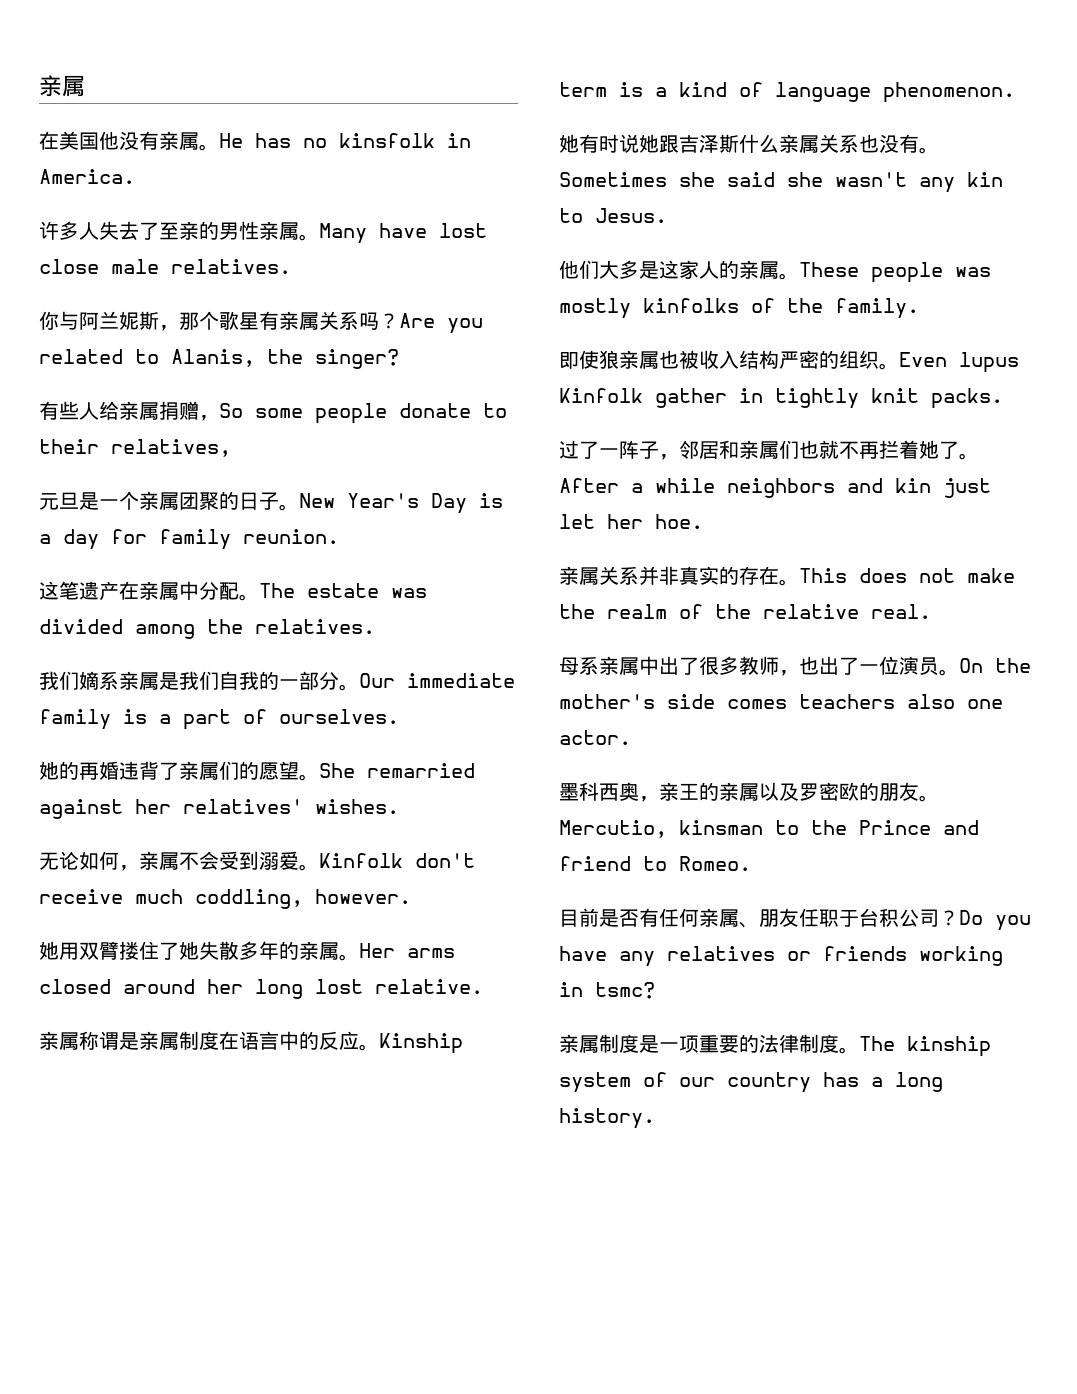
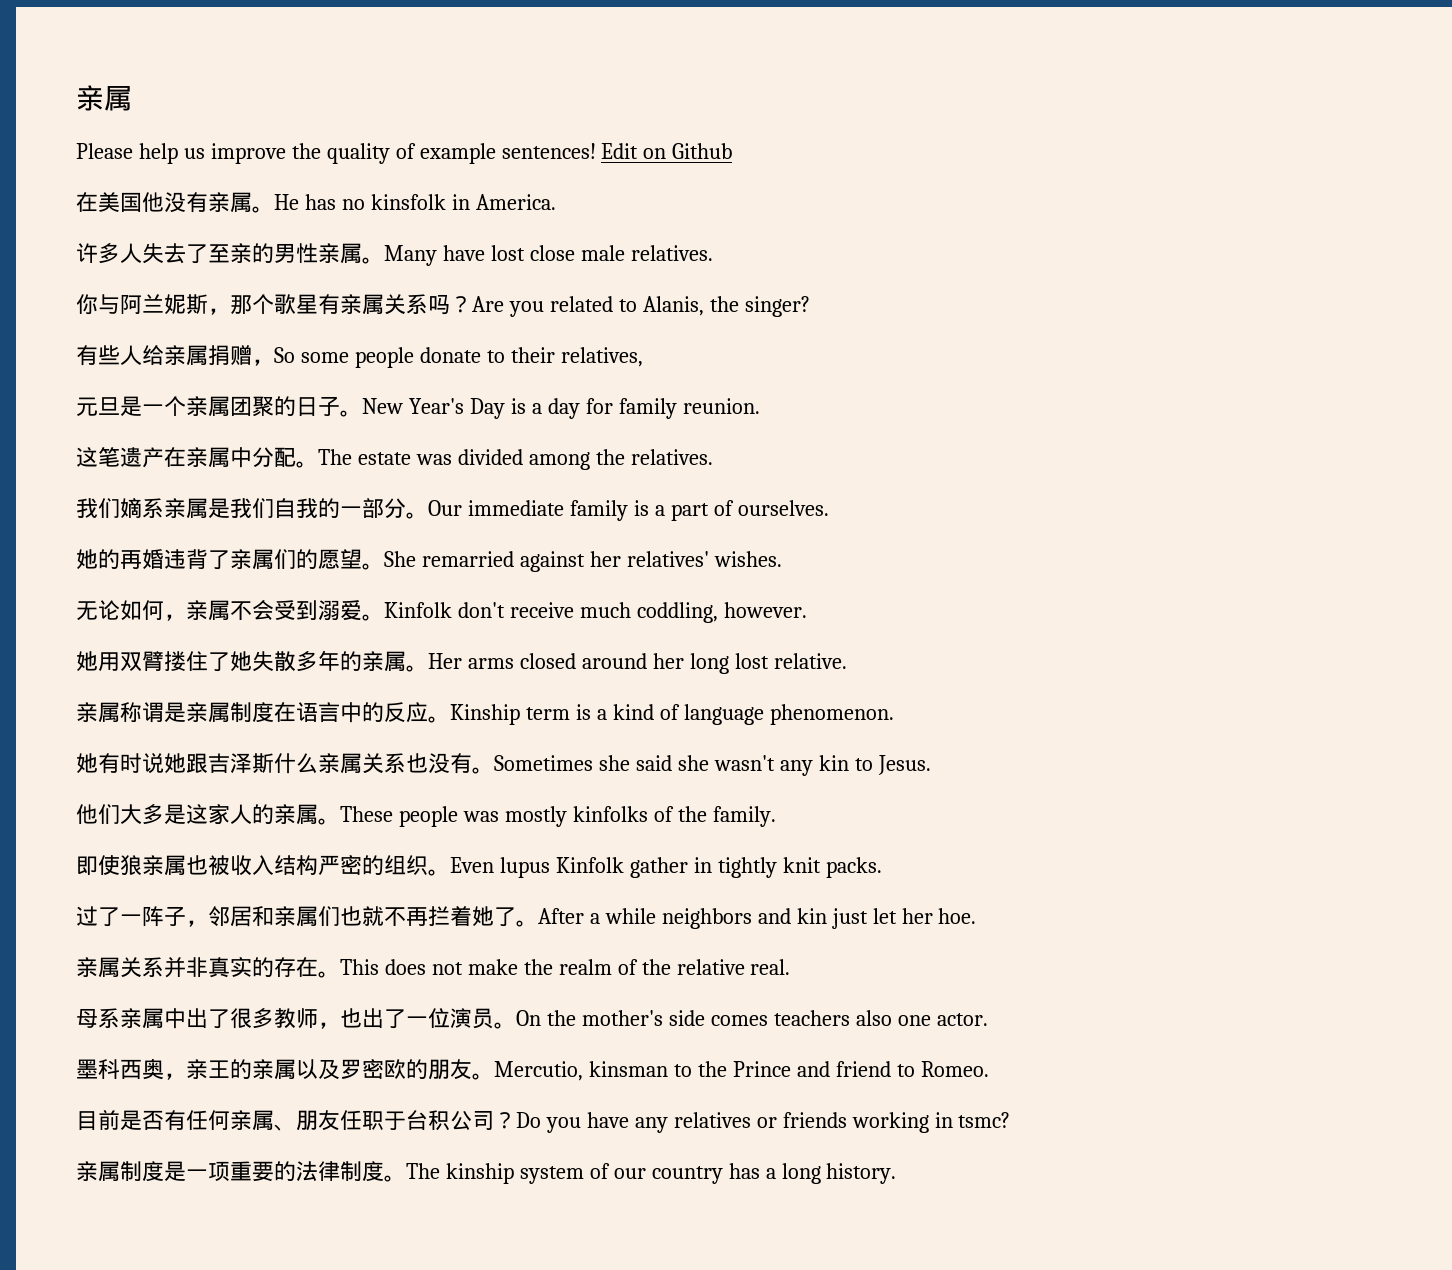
[39,75,85,97] 亲属 -> [76,85,132,111] [76,143,733,164] 亲属 // Please help us improve the quality of example sentences! Edit on Github

